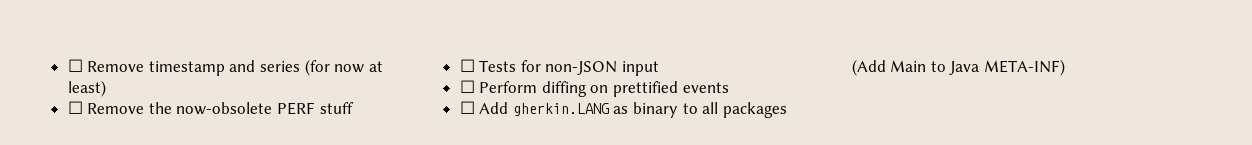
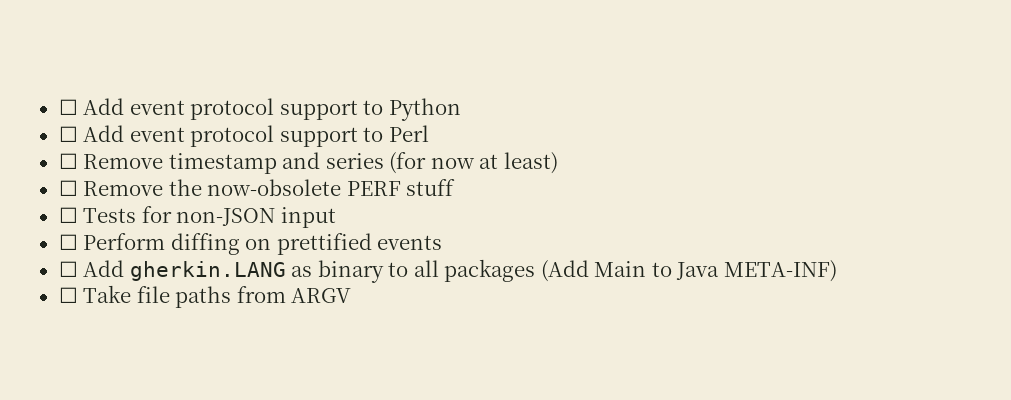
[67,59,83,72] ☐ -> [58,98,461,121] [58,125,429,147] [58,153,78,169] ☐ Add event protocol support to Python // ☐ Add event protocol support to Perl // ☐
(1066, 67) none -> [58,285,352,308] // ☐ Take file paths from ARGV

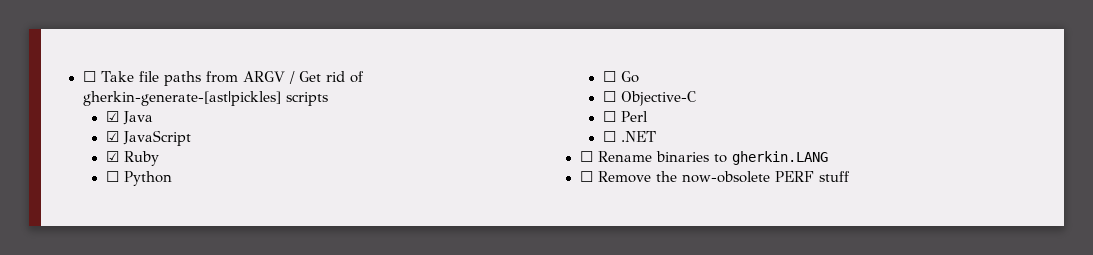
[58,98,461,121] [58,125,429,147] [58,152,558,174] ☐ Add event protocol support to Python // ☐ Add event protocol support to Perl // ☐ Remove timestamp and series (for now at least) -> [82,71,365,86] [82,91,328,106] [105,111,153,125] [105,130,191,146] [105,151,159,166] [105,171,172,186] [602,71,639,83] [602,91,696,106] [602,111,648,122] [602,131,656,142] [579,151,828,165] ☐ Take file paths from ARGV / Get rid of gherkin-generate-[ast|pickles] scripts // ☑ Java // ☑ JavaScript // ☑ Ruby // ☐ Python // ☐ Go // ☐ Objective-C // ☐ Perl // ☐ .NET // ☐ Rename binaries to gherkin.LANG
[58,206,336,228] [58,233,443,255] [58,259,837,283] [58,285,352,308] // ☐ Tests for non-JSON input // ☐ Perform diffing on prettified events // ☐ Add gherkin.LANG as binary to all packages (Add Main to Java META-INF) // ☐ Take file paths from ARGV -> (850, 176) none

